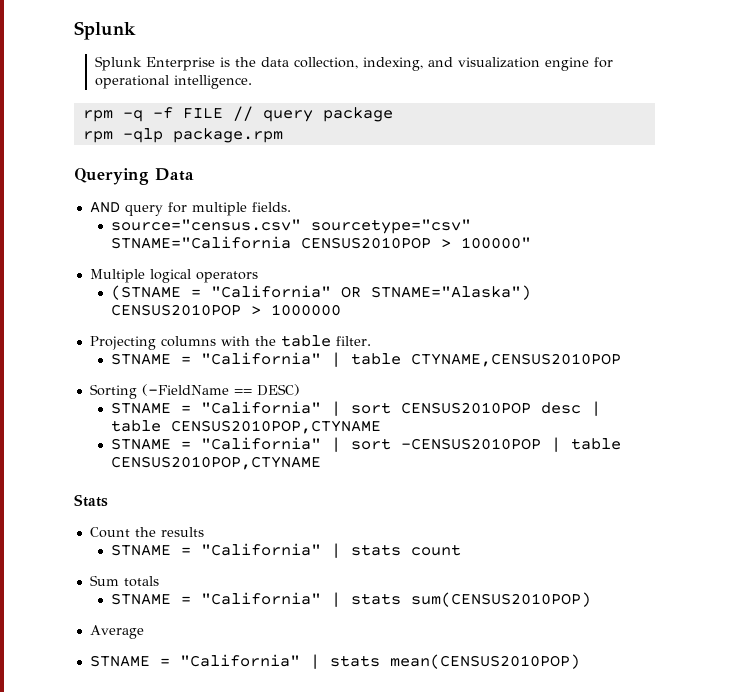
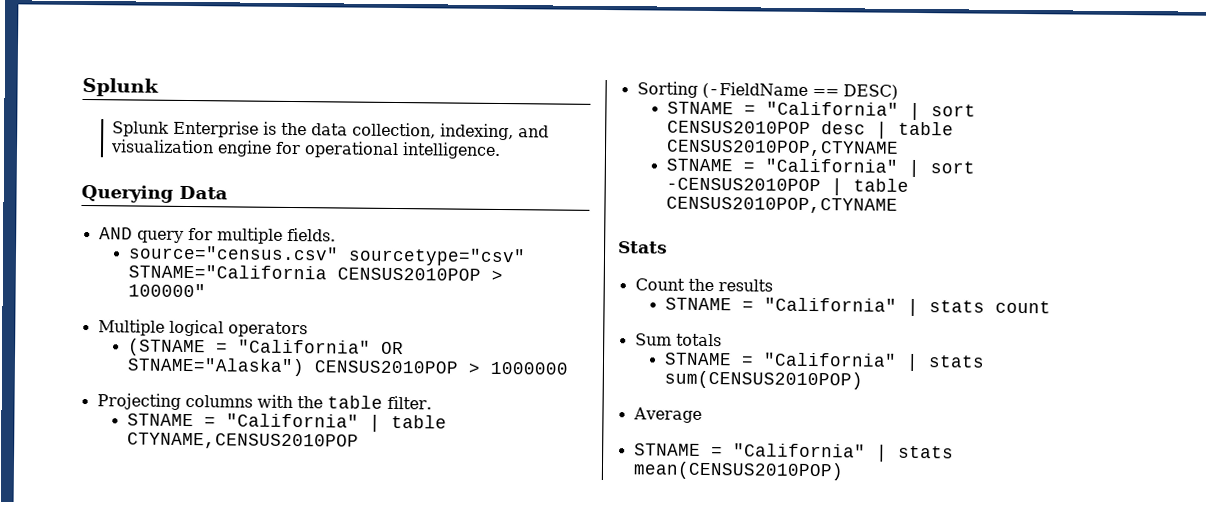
[82,106,393,122] [82,128,283,143] // rpm -q -f FILE // query package // rpm -qlp package.rpm -> (502, 151) none

